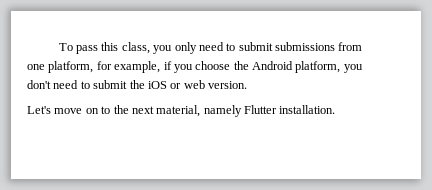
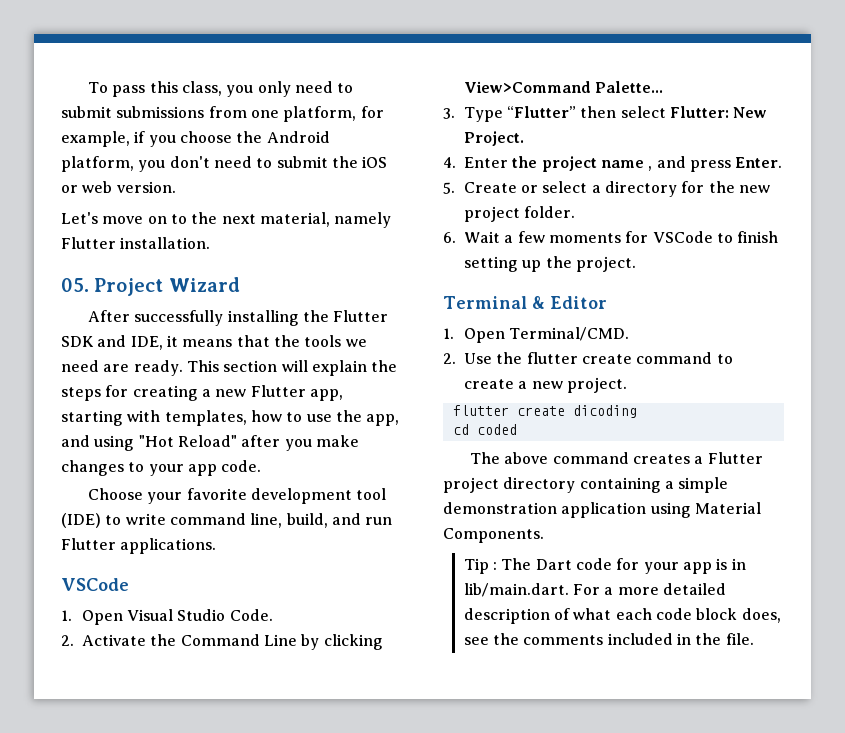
(336, 109) none -> [61,277,240,296] [88,310,389,326] [61,335,367,350] [61,360,398,376] [61,385,343,401] [61,410,400,426] [61,435,359,451] [61,460,262,476] [88,488,387,504] [61,513,393,528] [61,538,217,554] [61,578,129,591] [61,609,273,625] [61,634,383,650] [464,81,664,93] [443,106,768,122] [463,131,524,146] [443,156,783,172] [443,181,770,197] [463,206,575,222] [443,231,779,243] [464,256,636,272] [443,296,607,309] [443,327,629,343] [443,352,733,364] [464,377,627,393] [452,405,637,418] [452,424,517,435] [470,452,763,464] [443,477,729,493] [443,502,761,518] [443,528,544,543] [463,558,746,574] [463,583,726,597] [463,608,781,624] [463,633,754,645] // 05. Project Wizard // After successfully installing the Flutter SDK and IDE, it means that the tools we need are ready. This section will explain the steps for creating a new Flutter app, starting with templates, how to use the app, and using "Hot Reload" after you make changes to your app code. // Choose your favorite development tool (IDE) to write command line, build, and run Flutter applications. // VSCode // 1. Open Visual Studio Code. // 2. Activate the Command Line by clicking View>Command Palette... // 3. Type “Flutter” then select Flutter: New Project. // 4. Enter the project name , and press Enter. // 5. Create or select a directory for the new project folder. // 6. Wait a few moments for VSCode to finish setting up the project. // Terminal & Editor // 1. Open Terminal/CMD. // 2. Use the flutter create command to create a new project. // flutter create dicoding // cd coded // The above command creates a Flutter project directory containing a simple demonstration application using Material Components. // Tip : The Dart code for your app is in lib/main.dart. For a more detailed description of what each code block does, see the comments included in the file.

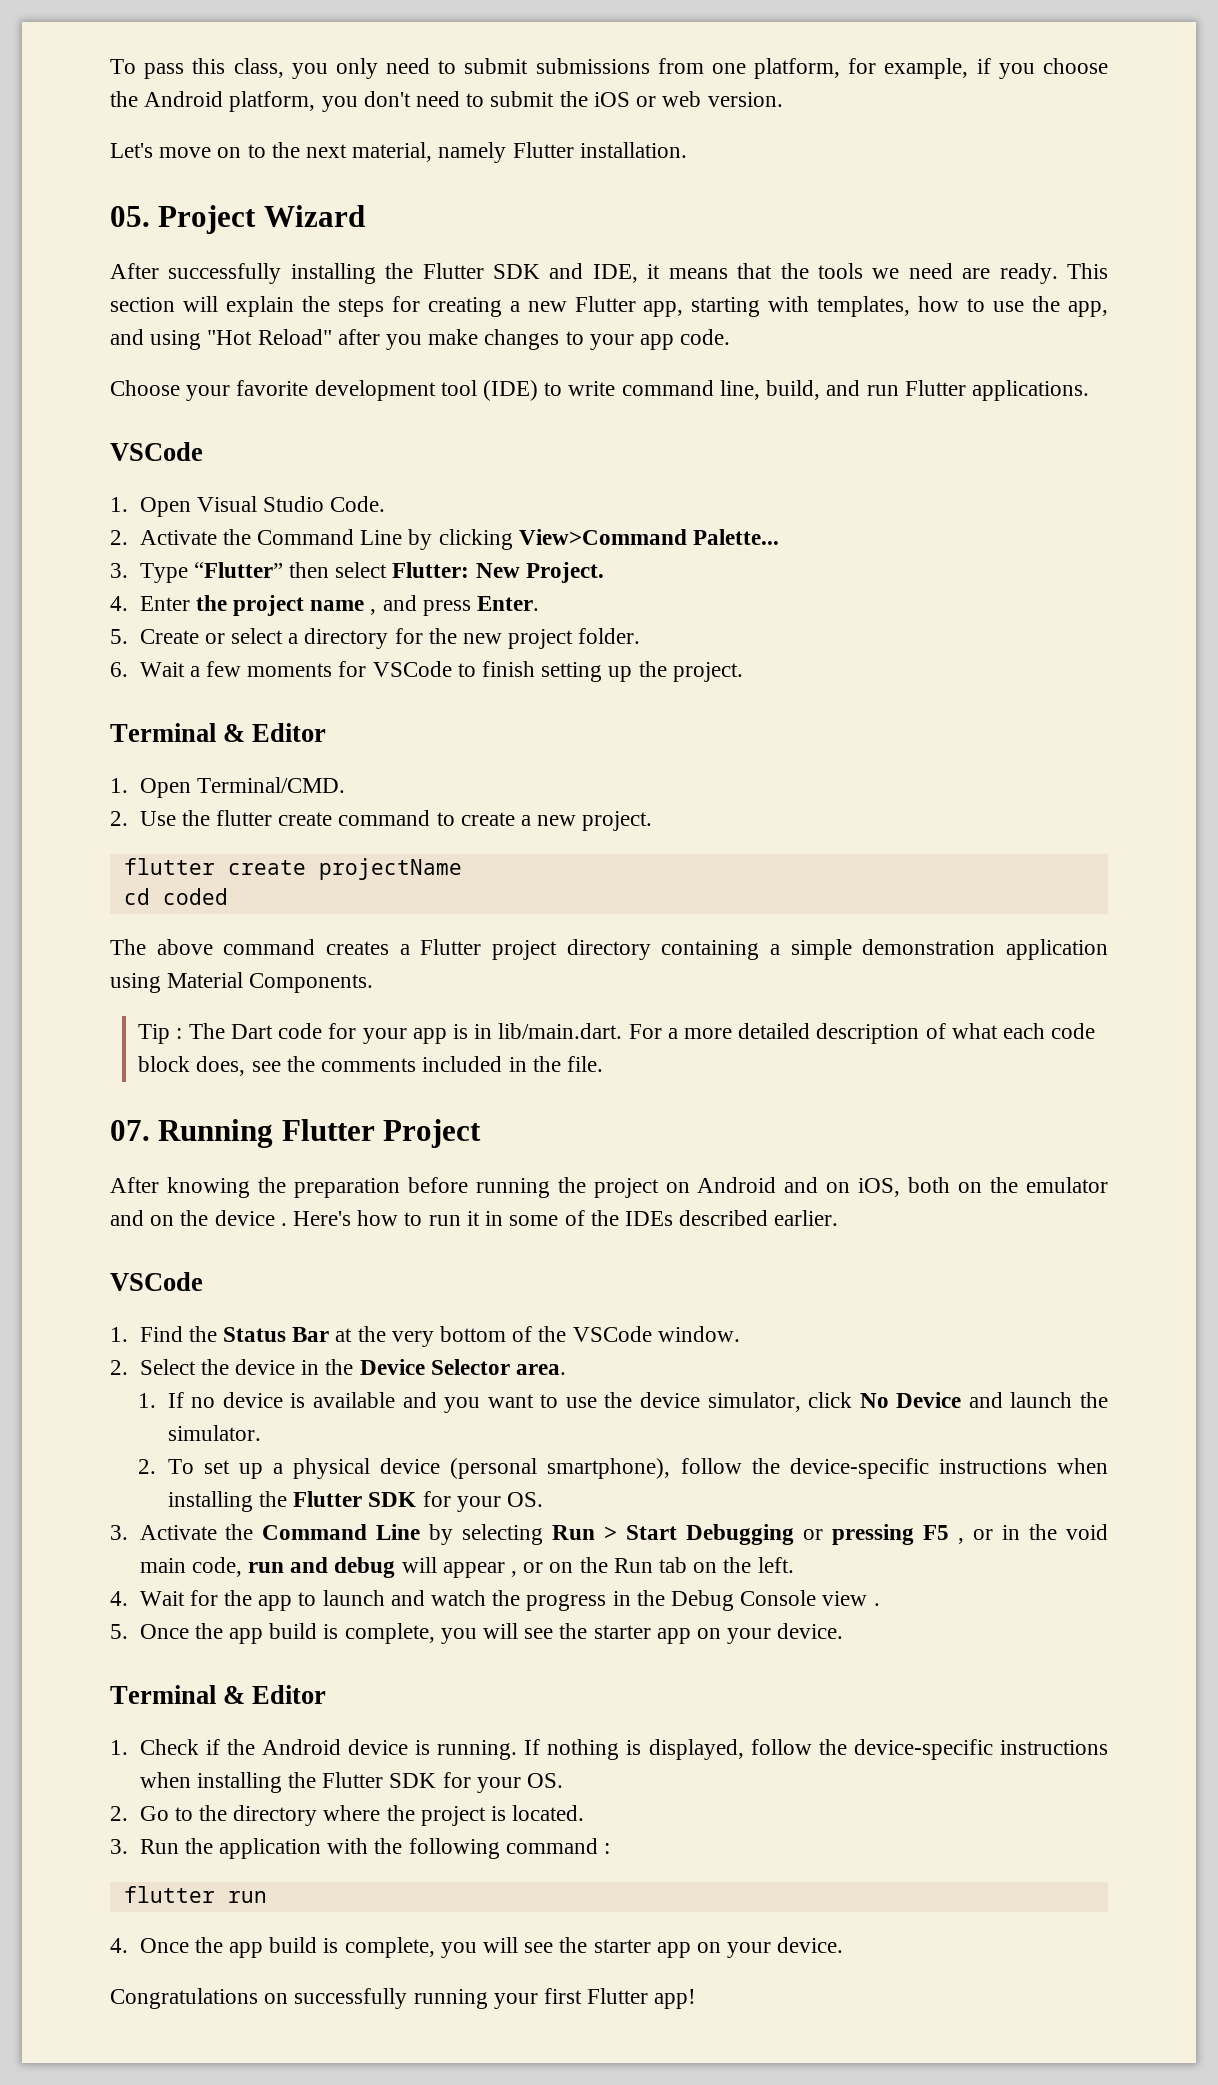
[572,405,637,418] dicoding -> [318,858,462,880] projectName
(754, 639) none -> [110,1119,482,1148] [110,1177,1108,1198] [110,1210,839,1226] [110,1272,203,1291] [110,1326,740,1347] [110,1359,566,1375] [138,1392,1108,1413] [167,1425,261,1441] [138,1458,1108,1479] [167,1491,543,1512] [110,1524,1109,1545] [139,1557,794,1578] [110,1590,880,1611] [110,1623,844,1644] [110,1685,327,1704] [110,1739,1108,1760] [139,1772,563,1793] [110,1805,585,1826] [110,1838,610,1859] [123,1886,267,1903] [110,1937,844,1958] [110,1988,697,2009] // 07. Running Flutter Project // After knowing the preparation before running the project on Android and on iOS, both on the emulator and on the device . Here's how to run it in some of the IDEs described earlier. // VSCode // 1. Find the Status Bar at the very bottom of the VSCode window. // 2. Select the device in the Device Selector area. // 1. If no device is available and you want to use the device simulator, click No Device and launch the simulator. // 2. To set up a physical device (personal smartphone), follow the device-specific instructions when installing the Flutter SDK for your OS. // 3. Activate the Command Line by selecting Run > Start Debugging or pressing F5 , or in the void main code, run and debug will appear , or on the Run tab on the left. // 4. Wait for the app to launch and watch the progress in the Debug Console view . // 5. Once the app build is complete, you will see the starter app on your device. // Terminal & Editor // 1. Check if the Android device is running. If nothing is displayed, follow the device-specific instructions when installing the Flutter SDK for your OS. // 2. Go to the directory where the project is located. // 3. Run the application with the following command : // flutter run // 4. Once the app build is complete, you will see the starter app on your device. // Congratulations on successfully running your first Flutter app!

